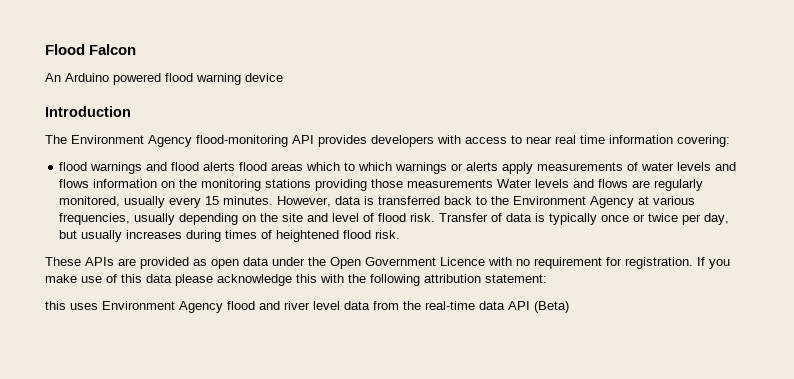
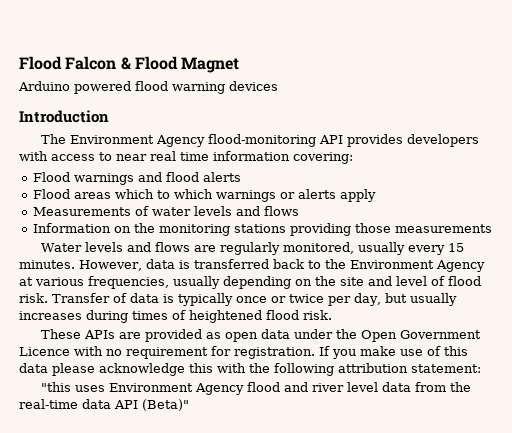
[45,73,61,82] // An -> [120,56,240,73] & Flood Magnet //
[245,73,283,82] device -> [229,81,278,91] devices
[59,162,88,171] flood -> [32,172,70,182] Flood
[239,162,268,171] flood -> [32,189,70,199] // Flood
[537,162,624,171] measurements -> [32,207,131,216] // Measurements
[93,179,158,188] information -> [32,223,111,233] // Information
(494, 183) none -> (492, 228) //
[45,301,66,310] this -> [40,382,71,392] "this
[534,301,569,313] (Beta) -> [142,399,189,411] (Beta)"

